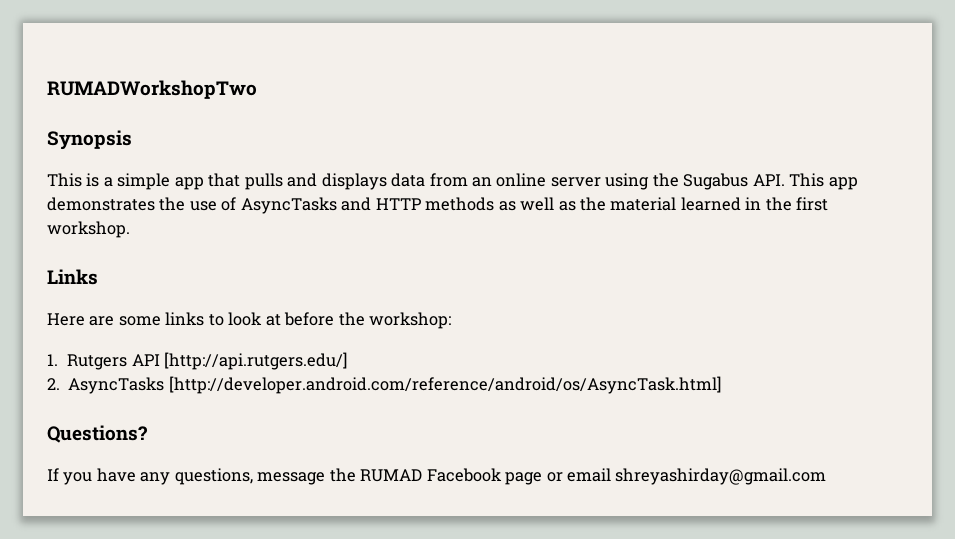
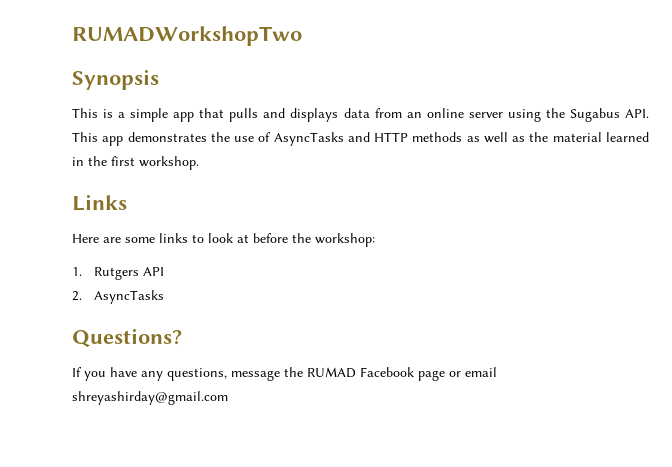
[164,352,348,370] [http://api.rutgers.edu/] -> (164, 271) none
[168,376,721,394] [http://developer.android.com/reference/android/os/AsyncTask.html] -> (164, 297) none

